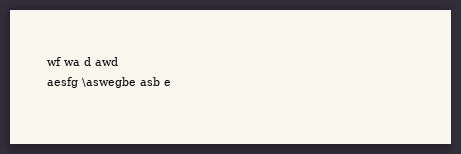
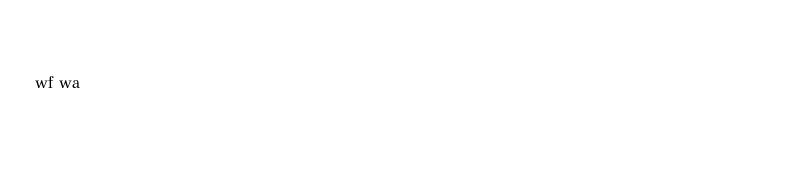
[84,57,118,66] [47,77,171,88] d awd // aesfg \aswegbe asb e -> (80, 84) none

